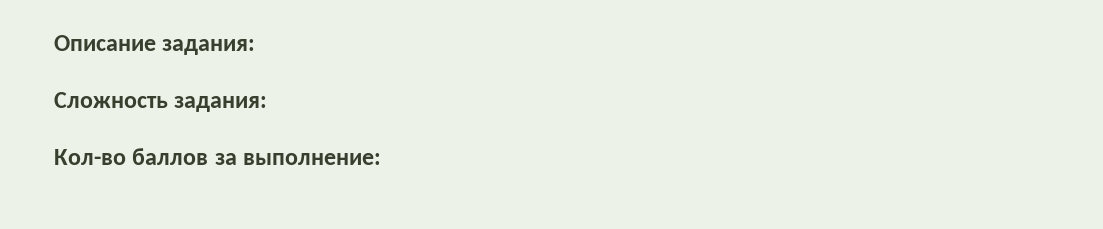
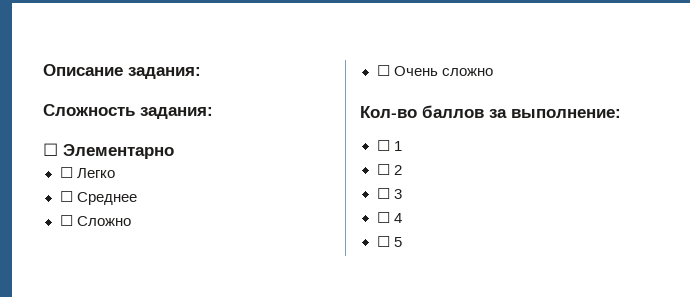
[54,148,382,165] Кол-во баллов за выполнение: -> [43,143,174,159] [59,167,115,178] [59,191,137,205] [59,215,131,226] [376,65,493,76] [360,105,621,118] [376,140,402,151] [376,164,402,175] [376,188,402,199] [376,212,402,223] [376,236,402,247] ☐ Элементарно // ☐ Легко // ☐ Среднее // ☐ Сложно // ☐ Очень сложно // Кол-во баллов за выполнение: // ☐ 1 // ☐ 2 // ☐ 3 // ☐ 4 // ☐ 5

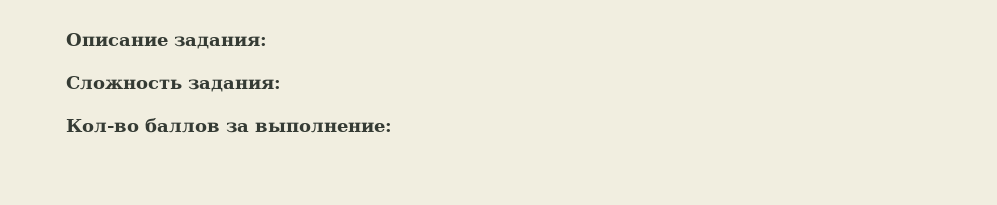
[43,143,174,159] [59,167,115,178] [59,191,137,205] [59,215,131,226] [376,65,493,76] [360,105,621,118] [376,140,402,151] [376,164,402,175] [376,188,402,199] [376,212,402,223] [376,236,402,247] ☐ Элементарно // ☐ Легко // ☐ Среднее // ☐ Сложно // ☐ Очень сложно // Кол-во баллов за выполнение: // ☐ 1 // ☐ 2 // ☐ 3 // ☐ 4 // ☐ 5 -> [66,118,392,133] Кол-во баллов за выполнение:

